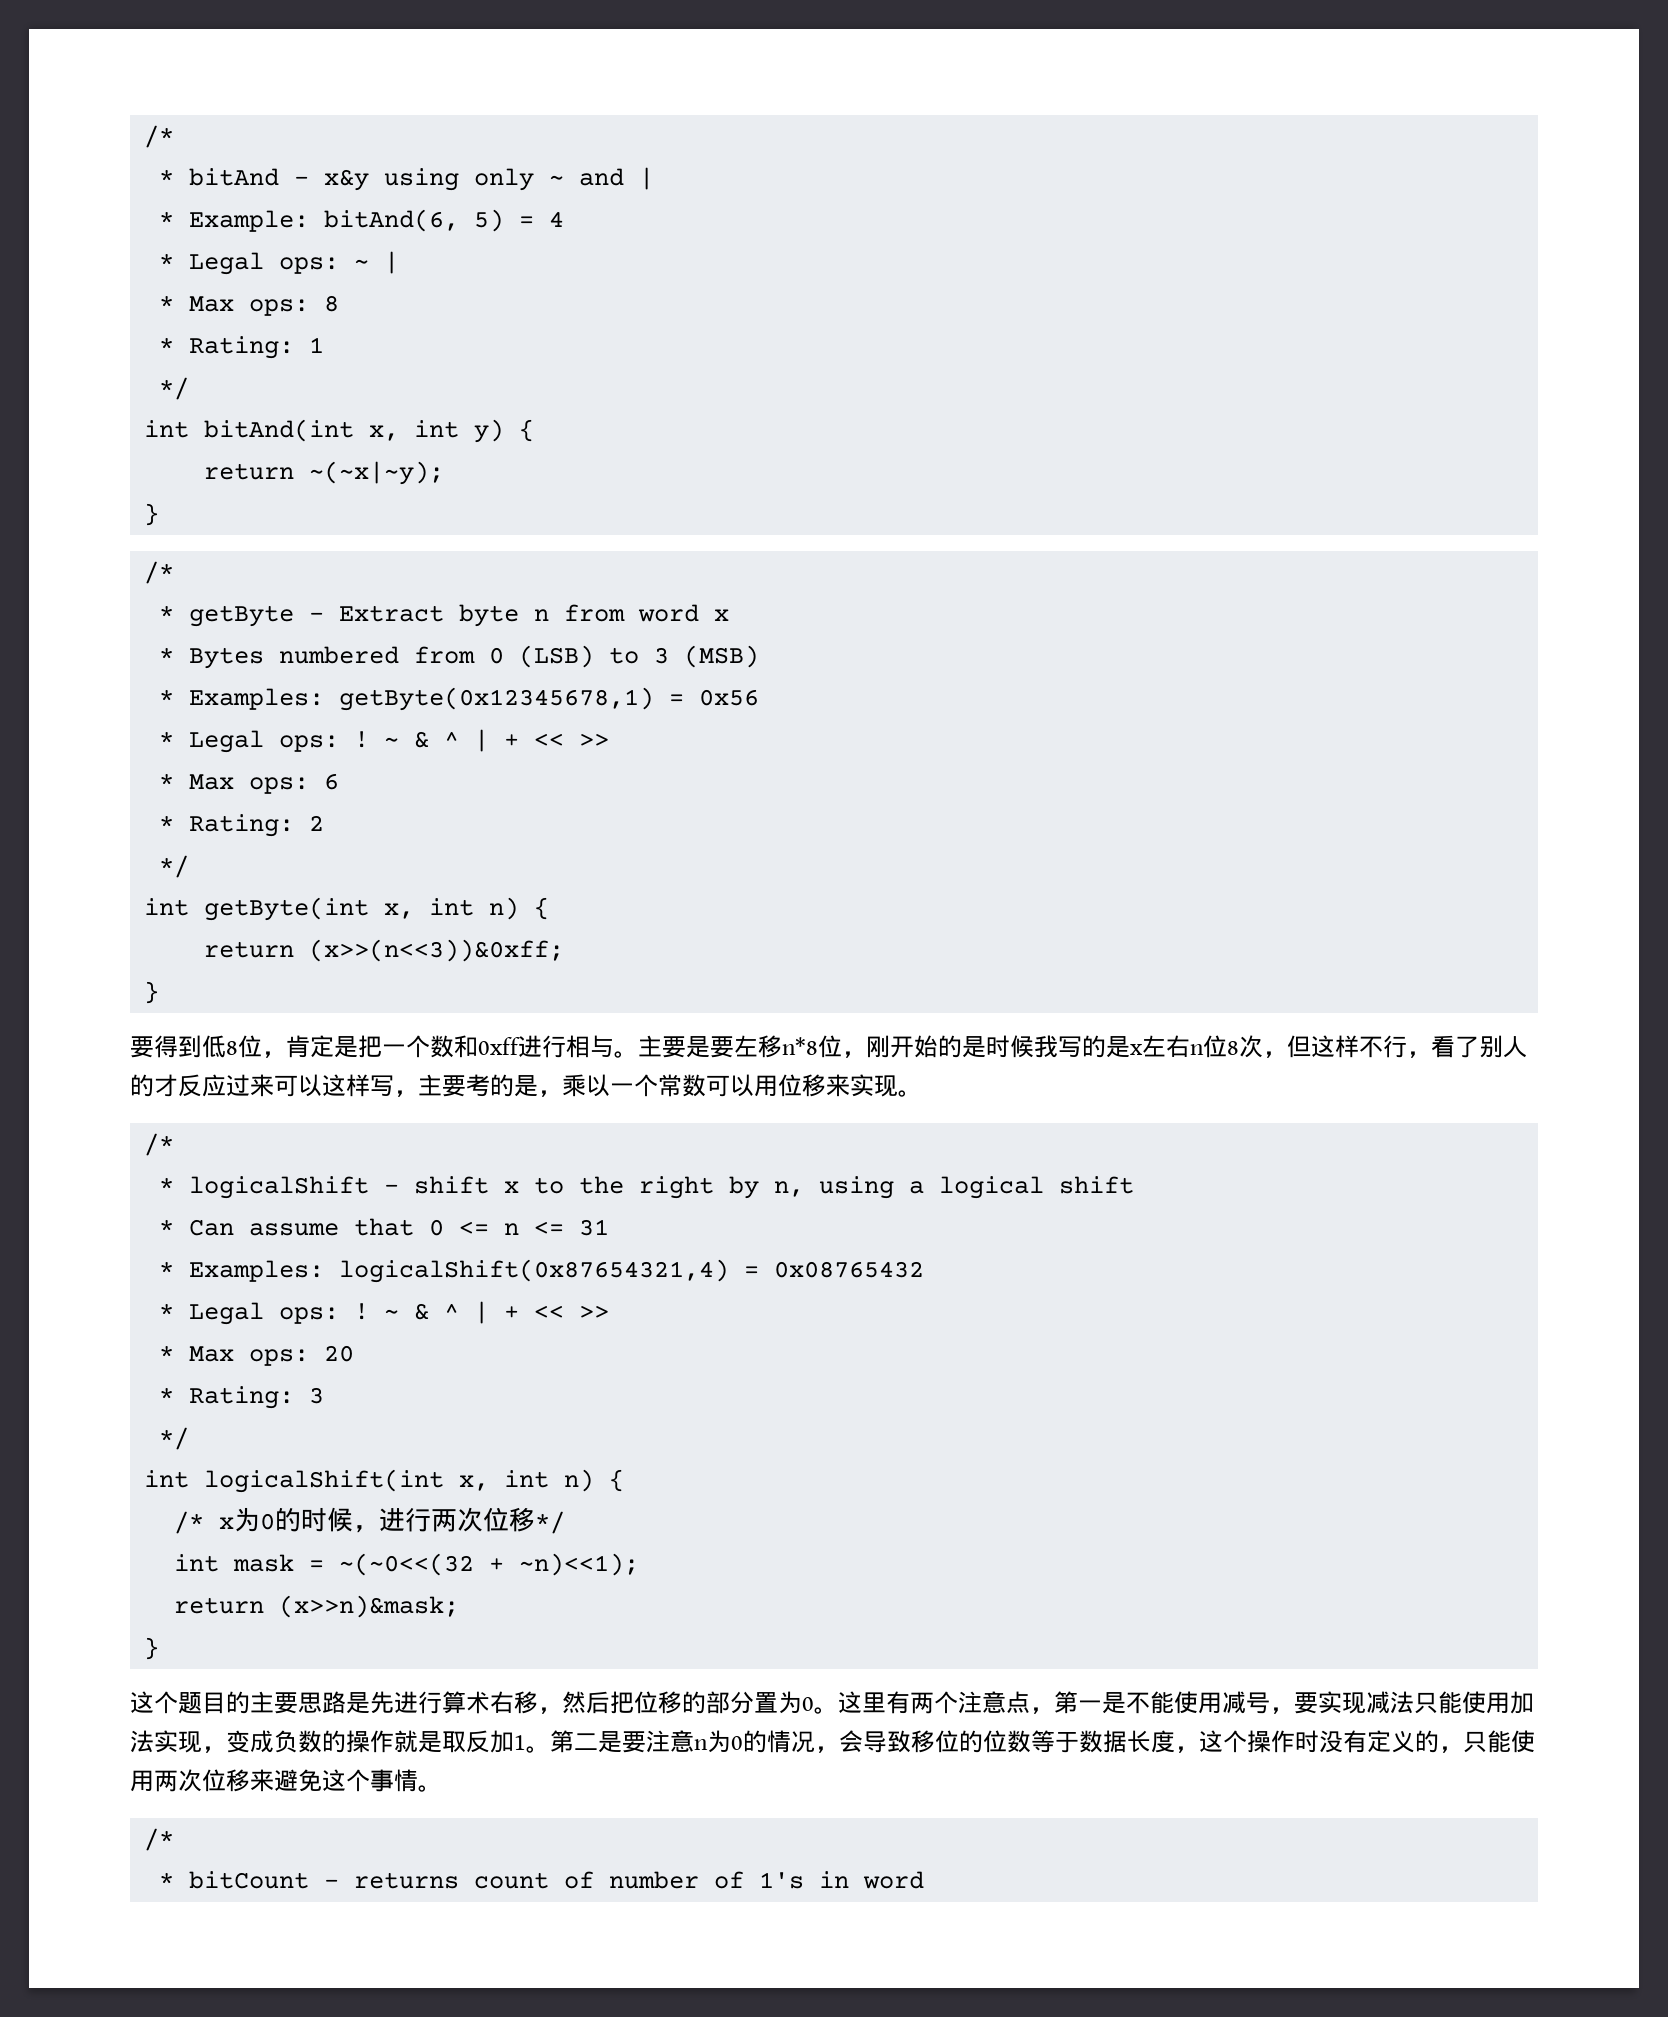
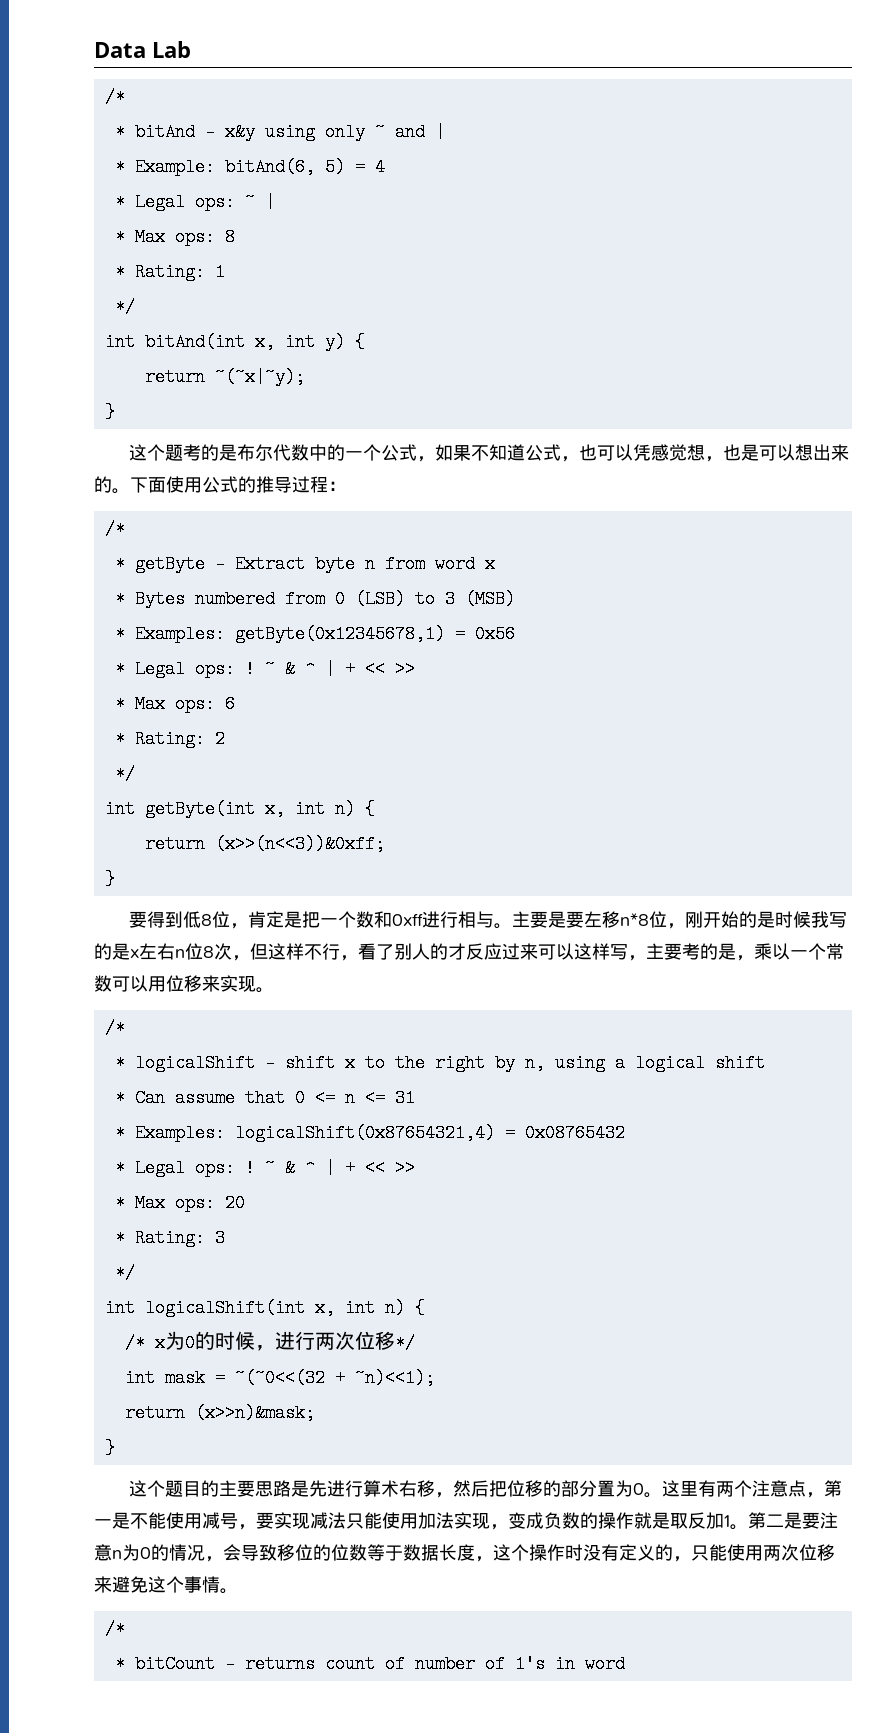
(144, 136) none -> [94,41,191,58] Data Lab //
(160, 514) none -> [129,444,850,462] [94,476,346,494] // 这个题考的是布尔代数中的一个公式，如果不知道公式，也可以凭感觉想，也是可以想出来的。下面使用公式的推导过程：

